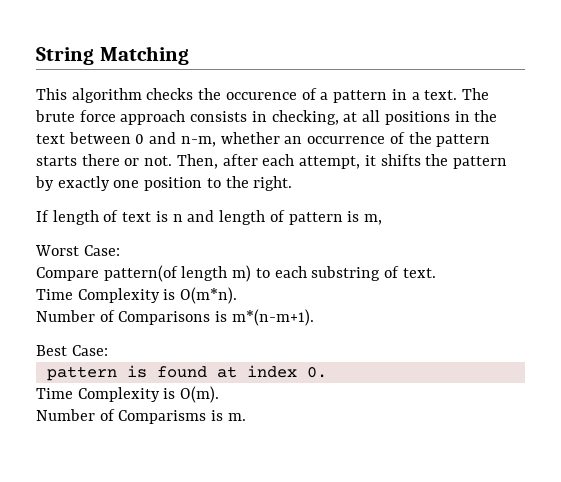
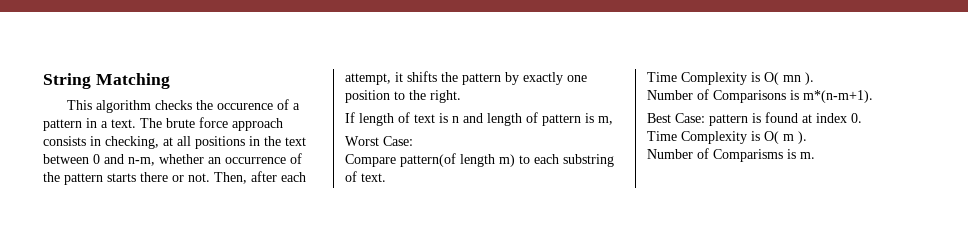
[180,287,238,304] O(m*n). -> [764,72,814,85] O( mn ).
(108, 350) // -> (705, 118) none
[180,386,220,403] O(m). -> [764,131,807,144] O( m ).

